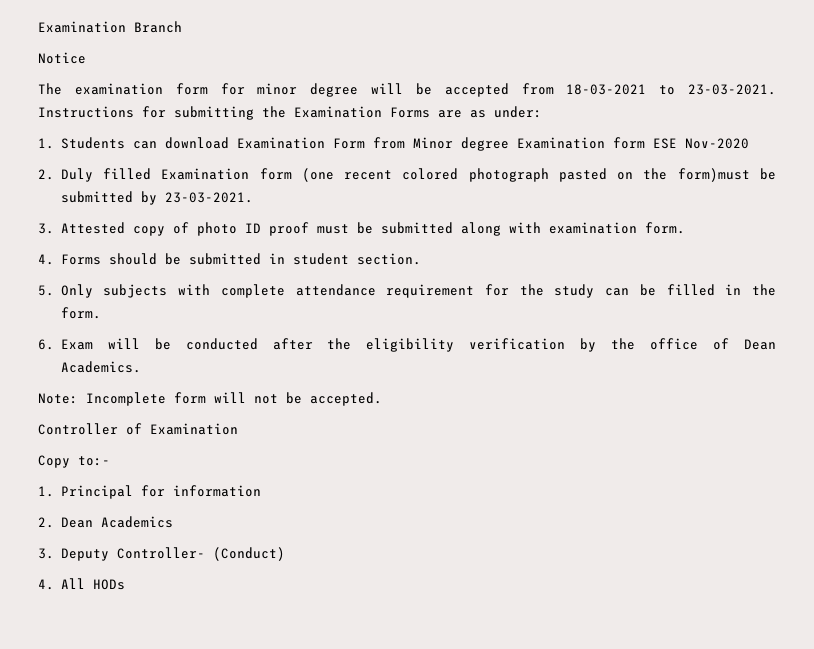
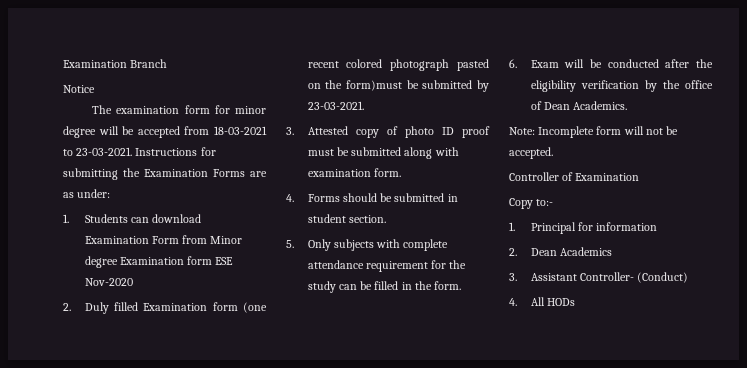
[60,548,109,561] Deputy -> [530,273,577,281] Assistant

